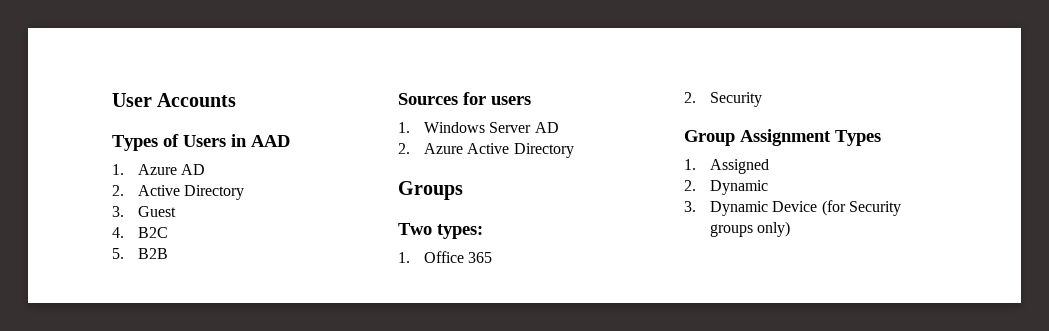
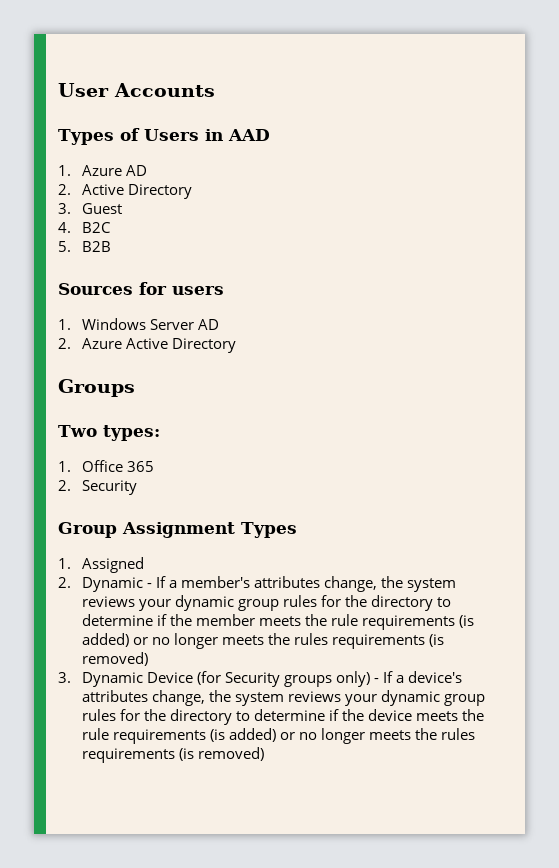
(769, 187) none -> [146,576,457,592] [81,595,452,611] [81,614,475,630] [81,633,445,649] [81,652,148,666] - If a member's attributes change, the system reviews your dynamic group rules for the directory to determine if the member meets the rule requirements (is added) or no longer meets the rules requirements (is removed)
(791, 229) none -> [373,671,463,683] [81,690,486,706] [81,709,485,725] [81,728,476,744] [81,747,264,763] - If a device's attributes change, the system reviews your dynamic group rules for the directory to determine if the device meets the rule requirements (is added) or no longer meets the rules requirements (is removed)

